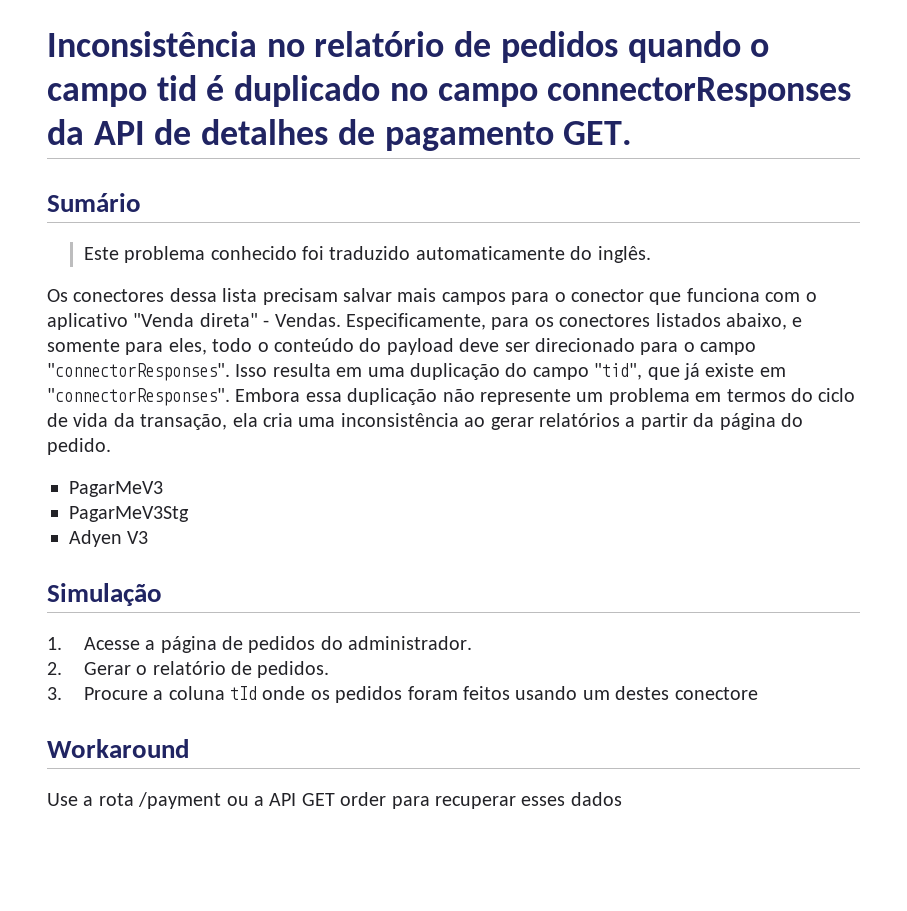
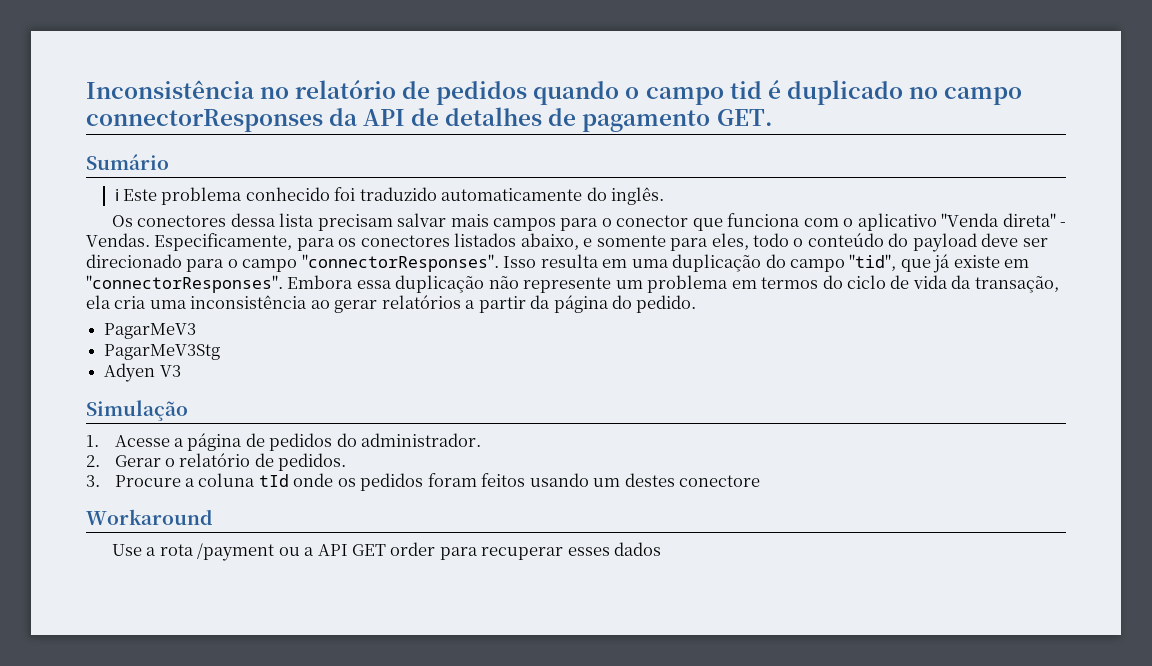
(141, 202) none -> [114,189,119,201] ℹ

